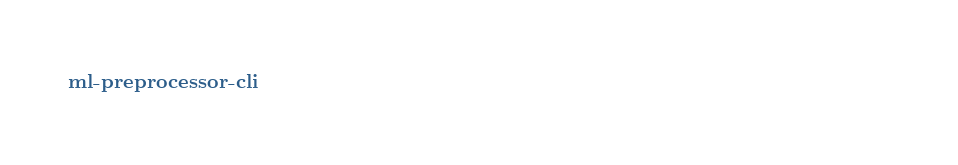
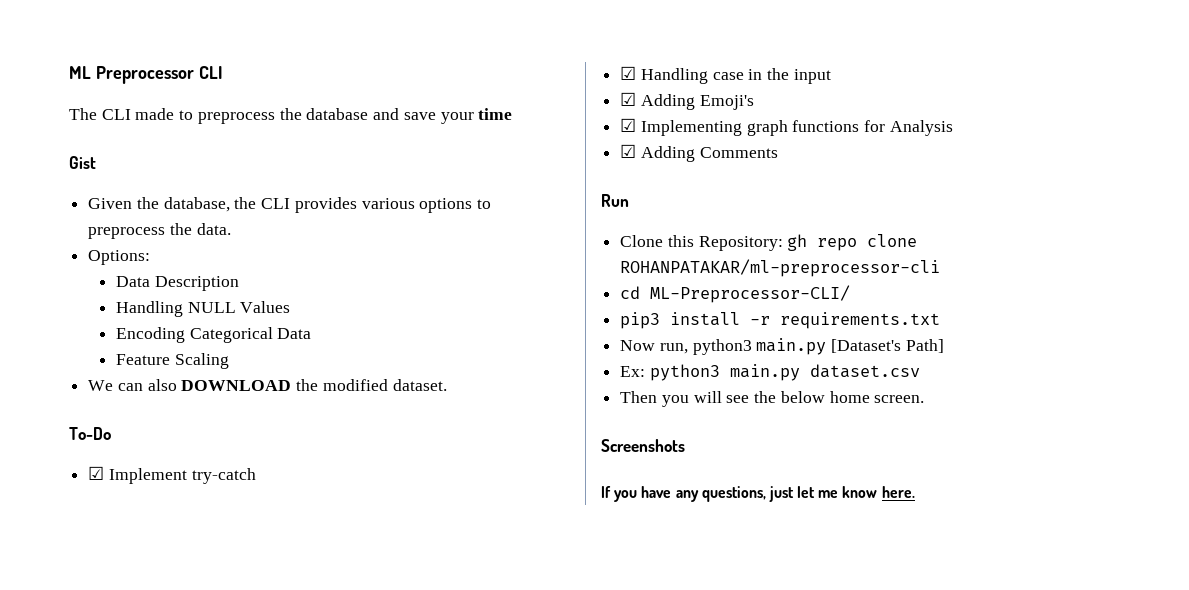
[68,74,258,92] ml-preprocessor-cli -> [69,66,223,84] [69,108,513,124] [69,156,96,169] [88,197,492,213] [88,223,231,239] [88,250,151,265] [115,276,239,291] [115,301,291,317] [115,327,312,343] [115,353,229,369] [88,379,447,391] [69,427,111,440] [88,466,256,484] [620,66,831,84] [620,92,754,110] [620,118,953,136] [620,144,778,162] [601,194,629,207] [620,234,918,251] [620,259,941,277] [620,285,851,303] [620,312,941,329] [620,338,944,355] [620,364,920,381] [620,391,925,407] [601,439,685,452] [601,486,915,502] ML Preprocessor CLI // The CLI made to preprocess the database and save your time // Gist // Given the database, the CLI provides various options to preprocess the data. // Options: // Data Description // Handling NULL Values // Encoding Categorical Data // Feature Scaling // We can also DOWNLOAD the modified dataset. // To-Do // ☑ Implement try-catch // ☑ Handling case in the input // ☑ Adding Emoji's // ☑ Implementing graph functions for Analysis // ☑ Adding Comments // Run // Clone this Repository: gh repo clone ROHANPATAKAR/ml-preprocessor-cli // cd ML-Preprocessor-CLI/ // pip3 install -r requirements.txt // Now run, python3 main.py [Dataset's Path] // Ex: python3 main.py dataset.csv // Then you will see the below home screen. // Screenshots // If you have any questions, just let me know here.

